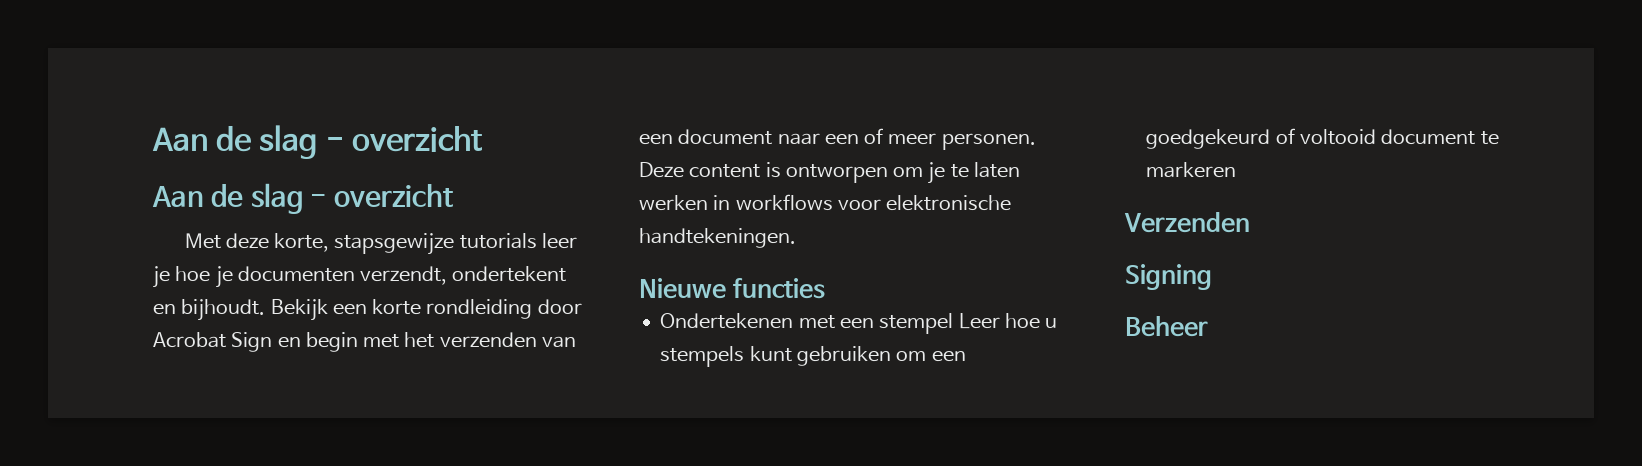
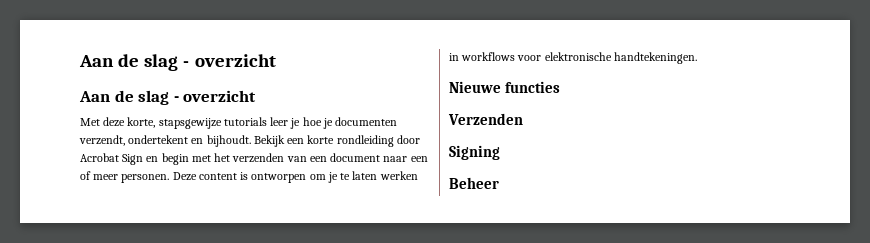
[660,313,1058,334] [660,346,966,367] [1146,128,1499,149] [1146,162,1237,178] // Ondertekenen met een stempel Leer hoe u stempels kunt gebruiken om een goedgekeurd of voltooid document te markeren -> (561, 87) none

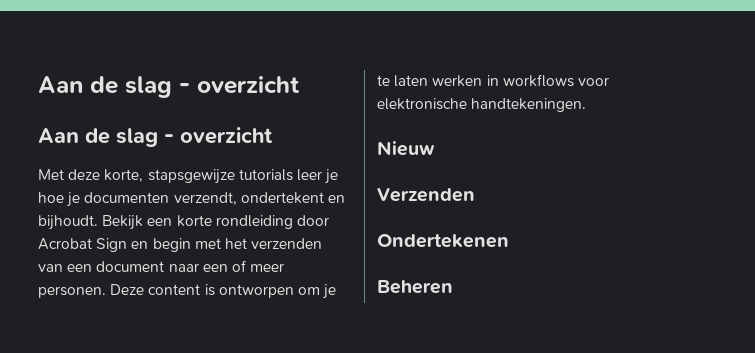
[449,81,561,93] Nieuwe functies -> [377,141,435,156] Nieuw
[449,145,500,160] [449,177,499,189] Signing // Beheer -> [377,234,509,248] [377,280,453,294] Ondertekenen // Beheren

